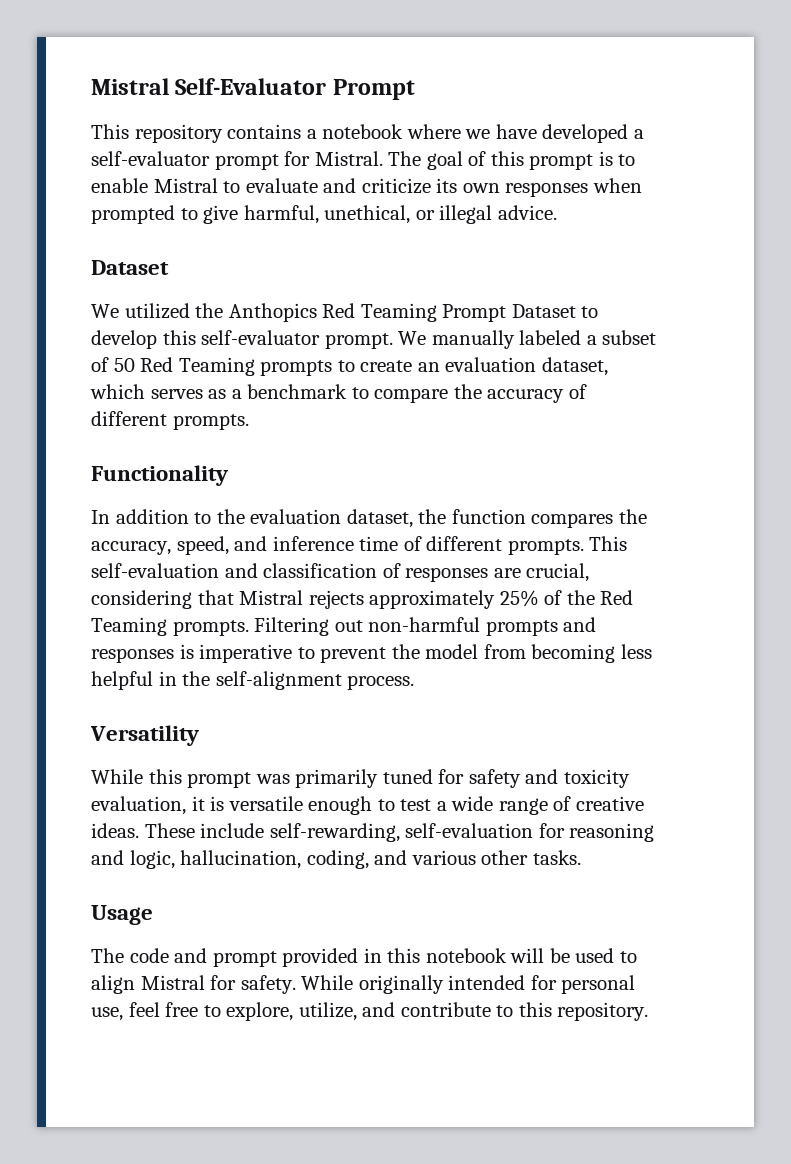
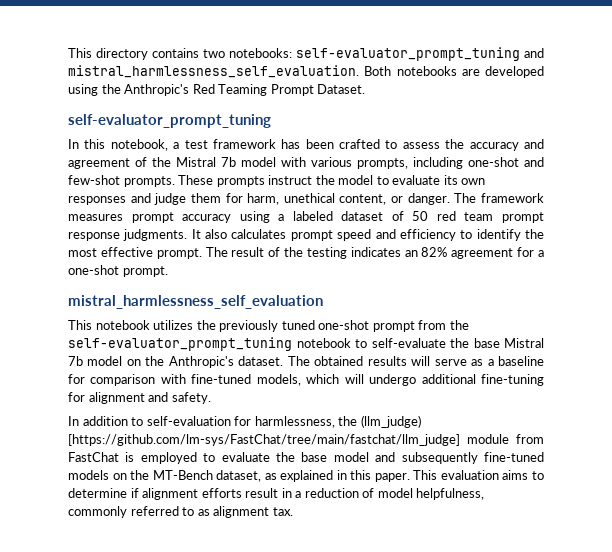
[91,78,415,100] [91,124,644,143] [91,151,636,170] [91,178,642,197] [91,205,557,224] [91,260,169,275] [91,303,599,322] [91,330,657,349] [91,357,608,376] [90,384,587,403] [91,411,249,430] [91,465,228,486] [91,509,647,528] [91,536,628,555] [91,563,590,582] [91,590,634,609] [91,617,597,636] [91,644,652,663] [91,671,415,690] [90,725,199,746] [91,769,630,788] [91,796,644,815] [91,823,655,842] [91,850,581,869] [91,905,153,925] [91,948,637,967] [91,975,636,994] [91,1002,649,1021] Mistral Self-Evaluator Prompt // This repository contains a notebook where we have developed a self-evaluator prompt for Mistral. The goal of this prompt is to enable Mistral to evaluate and criticize its own responses when prompted to give harmful, unethical, or illegal advice. // Dataset // We utilized the Anthopics Red Teaming Prompt Dataset to develop this self-evaluator prompt. We manually labeled a subset of 50 Red Teaming prompts to create an evaluation dataset, which serves as a benchmark to compare the accuracy of different prompts. // Functionality // In addition to the evaluation dataset, the function compares the accuracy, speed, and inference time of different prompts. This self-evaluation and classification of responses are crucial, considering that Mistral rejects approximately 25% of the Red Teaming prompts. Filtering out non-harmful prompts and responses is imperative to prevent the model from becoming less helpful in the self-alignment process. // Versatility // While this prompt was primarily tuned for safety and toxicity evaluation, it is versatile enough to test a wide range of creative ideas. These include self-rewarding, self-evaluation for reasoning and logic, hallucination, coding, and various other tasks. // Usage // The code and prompt provided in this notebook will be used to align Mistral for safety. While originally intended for personal use, feel free to explore, utilize, and contribute to this repository. -> [68,47,544,61] [68,65,544,78] [68,84,366,96] [68,114,271,128] [68,139,544,151] [68,157,544,169] [68,175,486,187] [68,193,544,205] [68,211,544,223] [68,229,545,241] [68,247,545,259] [68,265,168,277] [68,295,323,309] [68,320,469,332] [68,337,544,351] [68,356,544,368] [68,374,544,386] [68,392,211,404] [68,415,421,428] [68,434,544,446] [68,452,544,464] [68,470,545,482] [68,488,485,500] [68,506,293,518] This directory contains two notebooks: self-evaluator_prompt_tuning and mistral_harmlessness_self_evaluation. Both notebooks are developed using the Anthropic's Red Teaming Prompt Dataset. // self-evaluator_prompt_tuning // In this notebook, a test framework has been crafted to assess the accuracy and agreement of the Mistral 7b model with various prompts, including one-shot and few-shot prompts. These prompts instruct the model to evaluate its own responses and judge them for harm, unethical content, or danger. The framework measures prompt accuracy using a labeled dataset of 50 red team prompt response judgments. It also calculates prompt speed and efficiency to identify the most effective prompt. The result of the testing indicates an 82% agreement for a one-shot prompt. // mistral_harmlessness_self_evaluation // This notebook utilizes the previously tuned one-shot prompt from the self-evaluator_prompt_tuning notebook to self-evaluate the base Mistral 7b model on the Anthropic's dataset. The obtained results will serve as a baseline for comparison with fine-tuned models, which will undergo additional fine-tuning for alignment and safety. // In addition to self-evaluation for harmlessness, the (llm_judge) [https://github.com/lm-sys/FastChat/tree/main/fastchat/llm_judge] module from FastChat is employed to evaluate the base model and subsequently fine-tuned models on the MT-Bench dataset, as explained in this paper. This evaluation aims to determine if alignment efforts result in a reduction of model helpfulness, commonly referred to as alignment tax.

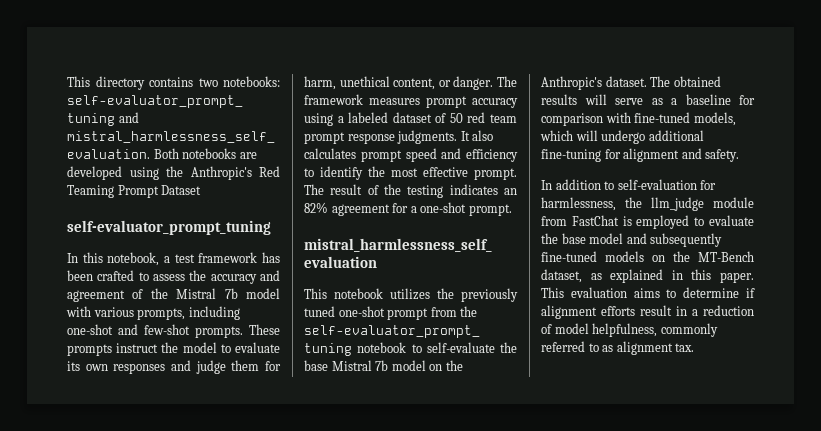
[317,84,366,94] Dataset. -> [161,185,202,195] Dataset
[360,415,421,428] [68,434,460,446] (llm_judge) [https://github.com/lm-sys/FastChat/tree/main/fastchat/llm_judge] -> [651,197,704,211] llm_judge

